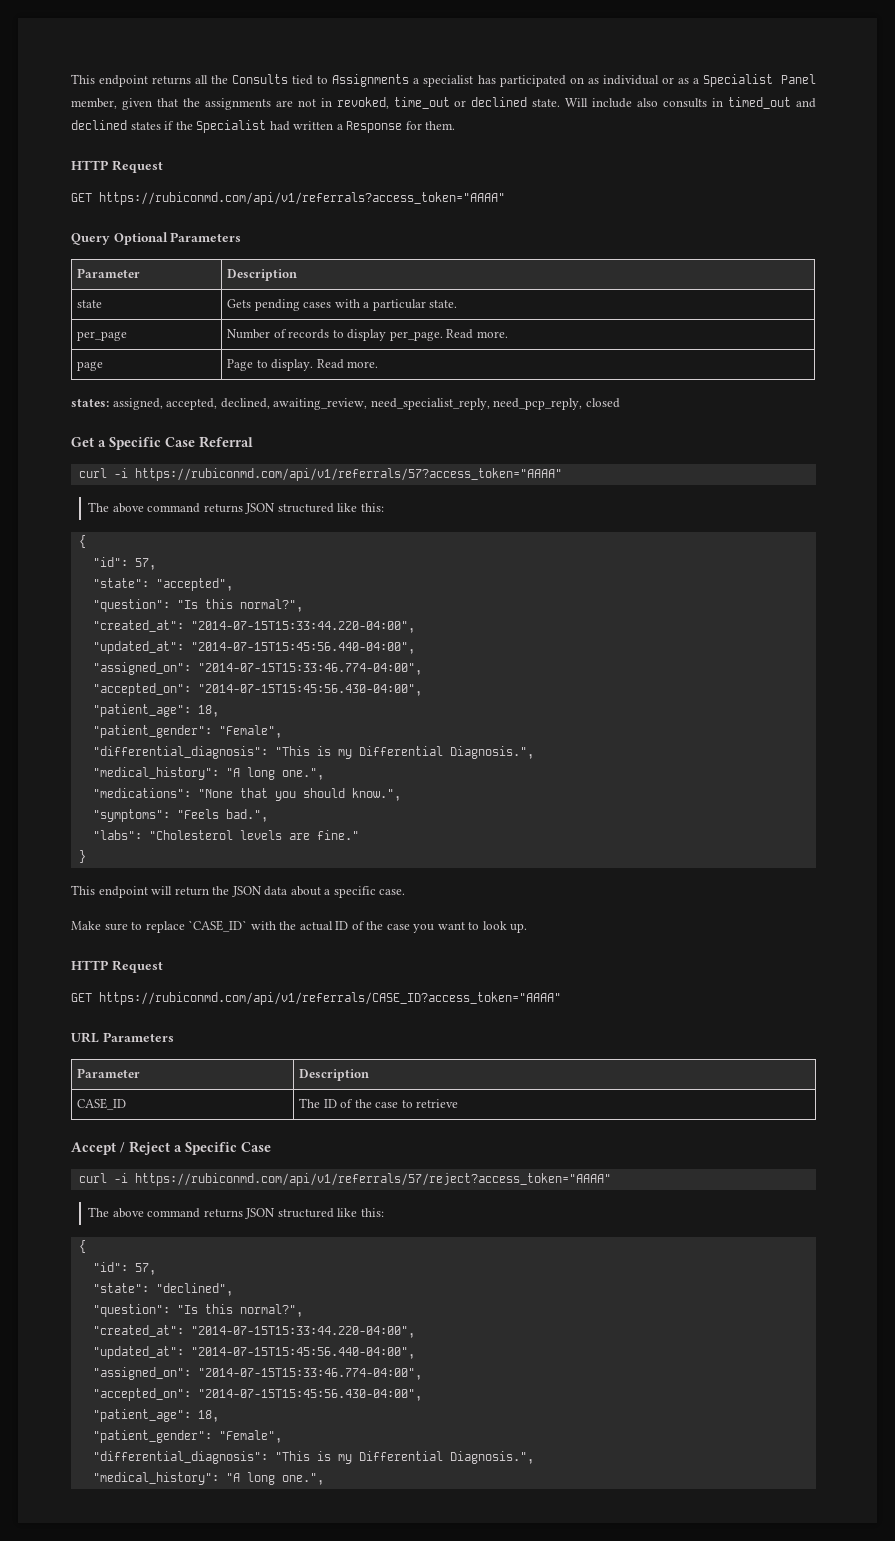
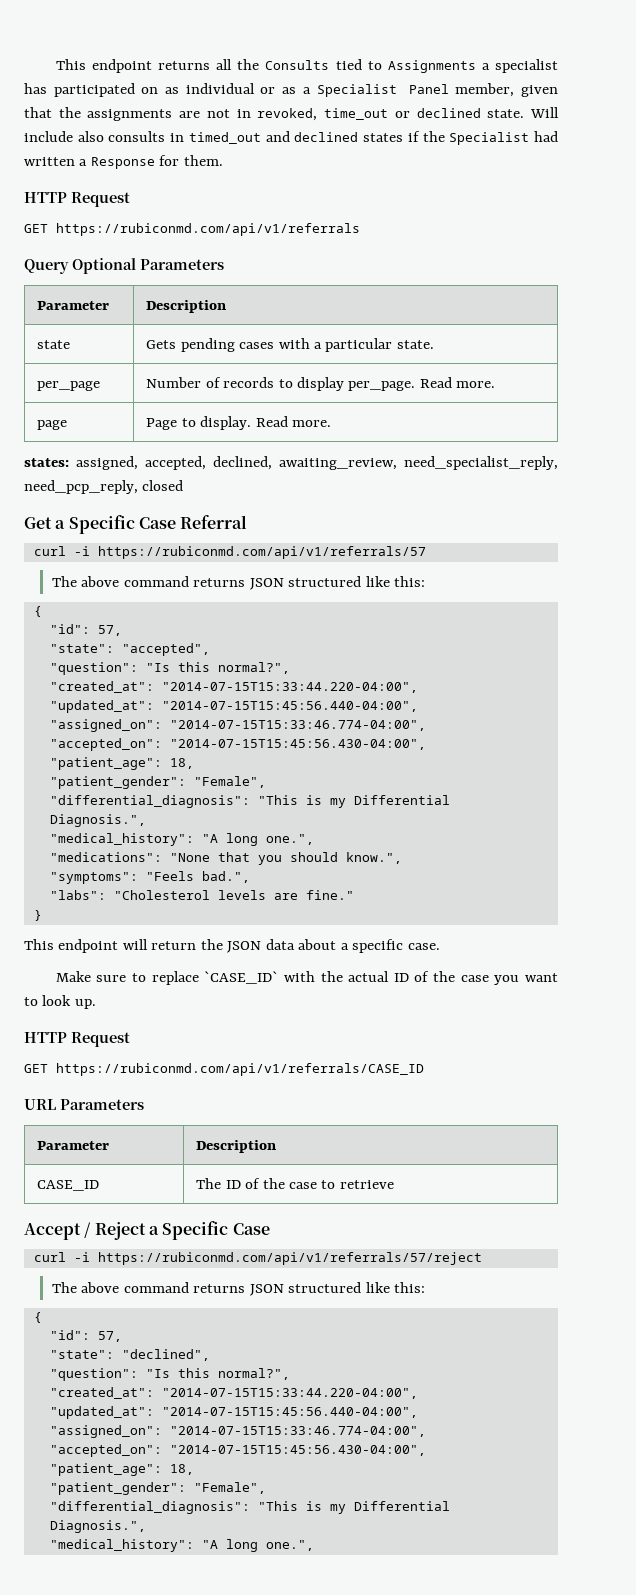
[99,192,505,205] https://rubiconmd.com/api/v1/referrals?access_token="AAAA" -> [56,223,360,236] https://rubiconmd.com/api/v1/referrals
[134,468,562,481] https://rubiconmd.com/api/v1/referrals/57?access_token="AAAA" -> [97,546,426,559] https://rubiconmd.com/api/v1/referrals/57
[99,992,561,1005] https://rubiconmd.com/api/v1/referrals/CASE_ID?access_token="AAAA" -> [56,1063,424,1076] https://rubiconmd.com/api/v1/referrals/CASE_ID
[134,1173,611,1186] https://rubiconmd.com/api/v1/referrals/57/reject?access_token="AAAA" -> [97,1252,482,1265] https://rubiconmd.com/api/v1/referrals/57/reject

